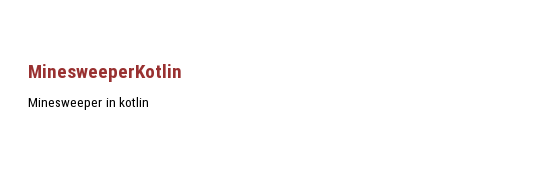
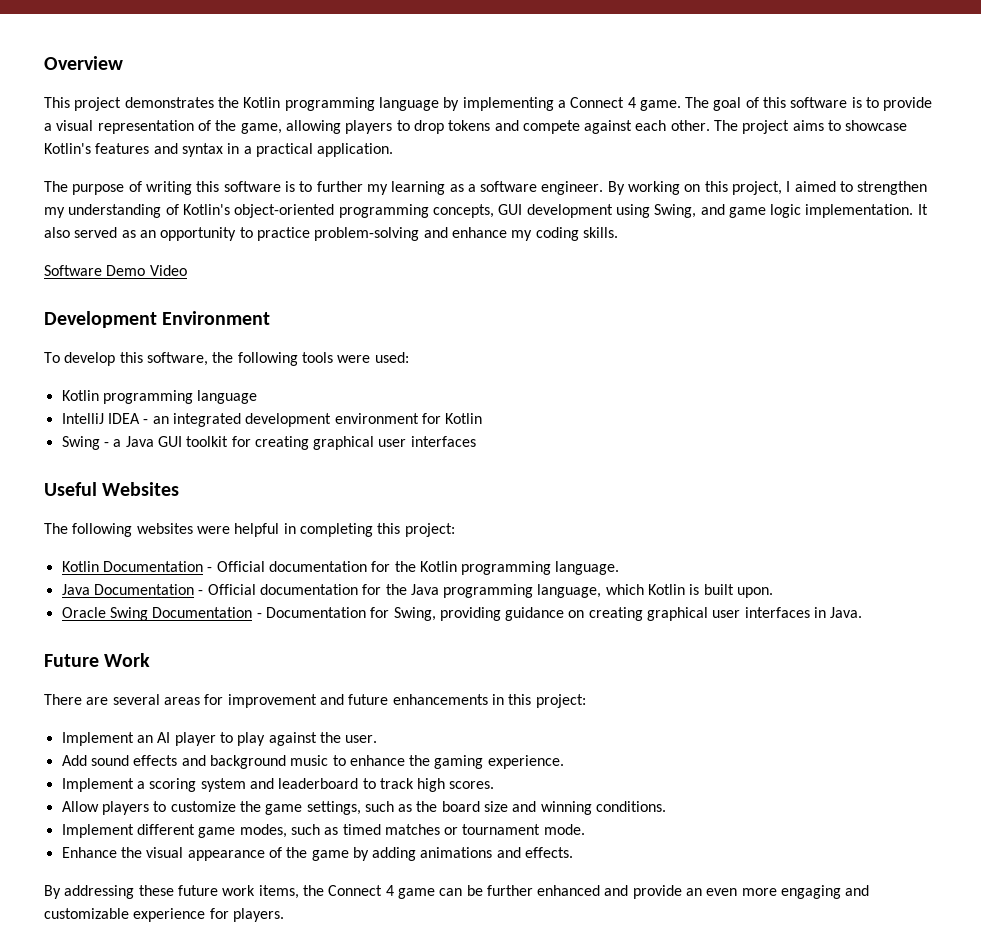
[28,64,182,82] [28,97,150,110] MinesweeperKotlin // Minesweeper in kotlin -> [44,56,123,70] [44,97,933,111] [44,120,908,134] [44,143,394,157] [44,181,928,195] [44,204,928,218] [44,227,618,241] [44,265,187,276] [44,311,271,328] [44,352,409,366] [61,390,258,404] [61,413,483,427] [61,436,476,450] [44,482,180,496] [44,523,455,537] [61,561,620,575] [61,584,774,598] [61,607,863,621] [44,653,151,667] [44,694,586,708] [61,732,378,746] [61,755,564,769] [61,778,495,792] [61,801,667,815] [61,824,585,838] [61,847,574,861] [44,885,870,899] [44,908,284,922] Overview // This project demonstrates the Kotlin programming language by implementing a Connect 4 game. The goal of this software is to provide a visual representation of the game, allowing players to drop tokens and compete against each other. The project aims to showcase Kotlin's features and syntax in a practical application. // The purpose of writing this software is to further my learning as a software engineer. By working on this project, I aimed to strengthen my understanding of Kotlin's object-oriented programming concepts, GUI development using Swing, and game logic implementation. It also served as an opportunity to practice problem-solving and enhance my coding skills. // Software Demo Video // Development Environment // To develop this software, the following tools were used: // Kotlin programming language // IntelliJ IDEA - an integrated development environment for Kotlin // Swing - a Java GUI toolkit for creating graphical user interfaces // Useful Websites // The following websites were helpful in completing this project: // Kotlin Documentation - Official documentation for the Kotlin programming language. // Java Documentation - Official documentation for the Java programming language, which Kotlin is built upon. // Oracle Swing Documentation - Documentation for Swing, providing guidance on creating graphical user interfaces in Java. // Future Work // There are several areas for improvement and future enhancements in this project: // Implement an AI player to play against the user. // Add sound effects and background music to enhance the gaming experience. // Implement a scoring system and leaderboard to track high scores. // Allow players to customize the game settings, such as the board size and winning conditions. // Implement different game modes, such as timed matches or tournament mode. // Enhance the visual appearance of the game by adding animations and effects. // By addressing these future work items, the Connect 4 game can be further enhanced and provide an even more engaging and customizable experience for players.

